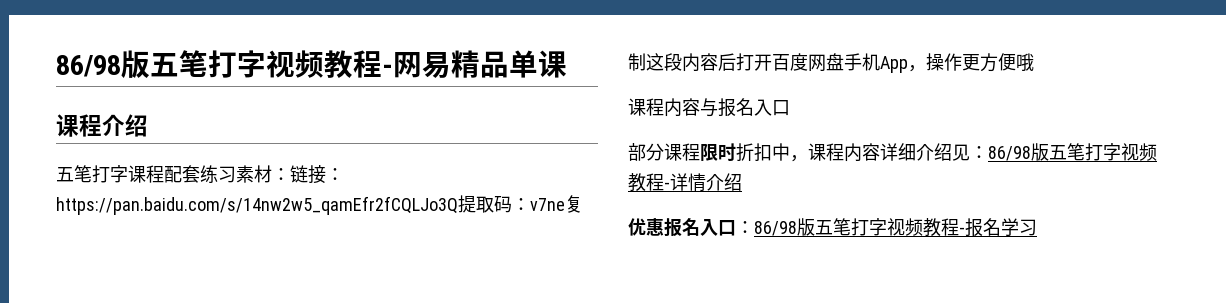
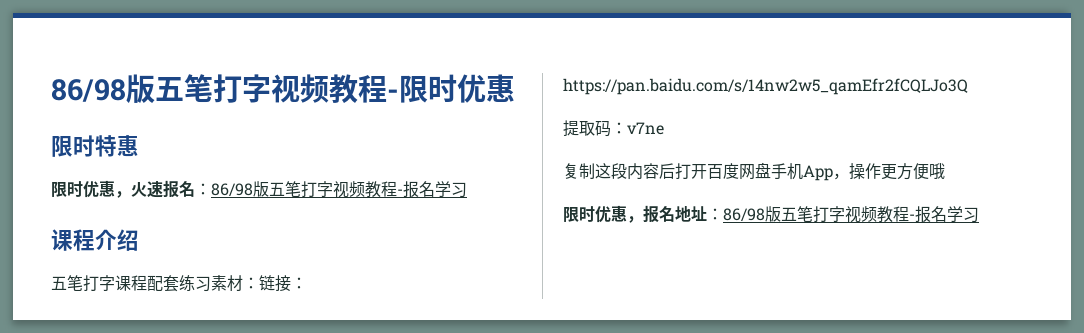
[56,50,567,78] 86/98版五笔打字视频教程-网易精品单课 -> [51,74,515,104] [51,135,139,157] [51,180,467,198] 86/98版五笔打字视频教程-限时优惠 // 限时特惠 // 限时优惠，火速报名：86/98版五笔打字视频教程-报名学习
(458, 205) none -> (968, 86) //
(565, 204) none -> (664, 128) //
[628,98,790,117] [628,143,1157,162] [628,173,742,192] [628,218,736,237] 课程内容与报名入口 // 部分课程限时折扣中，课程内容详细介绍见：86/98版五笔打字视频教程-详情介绍 // 优惠报名入口 -> [563,205,707,223] 限时优惠，报名地址

